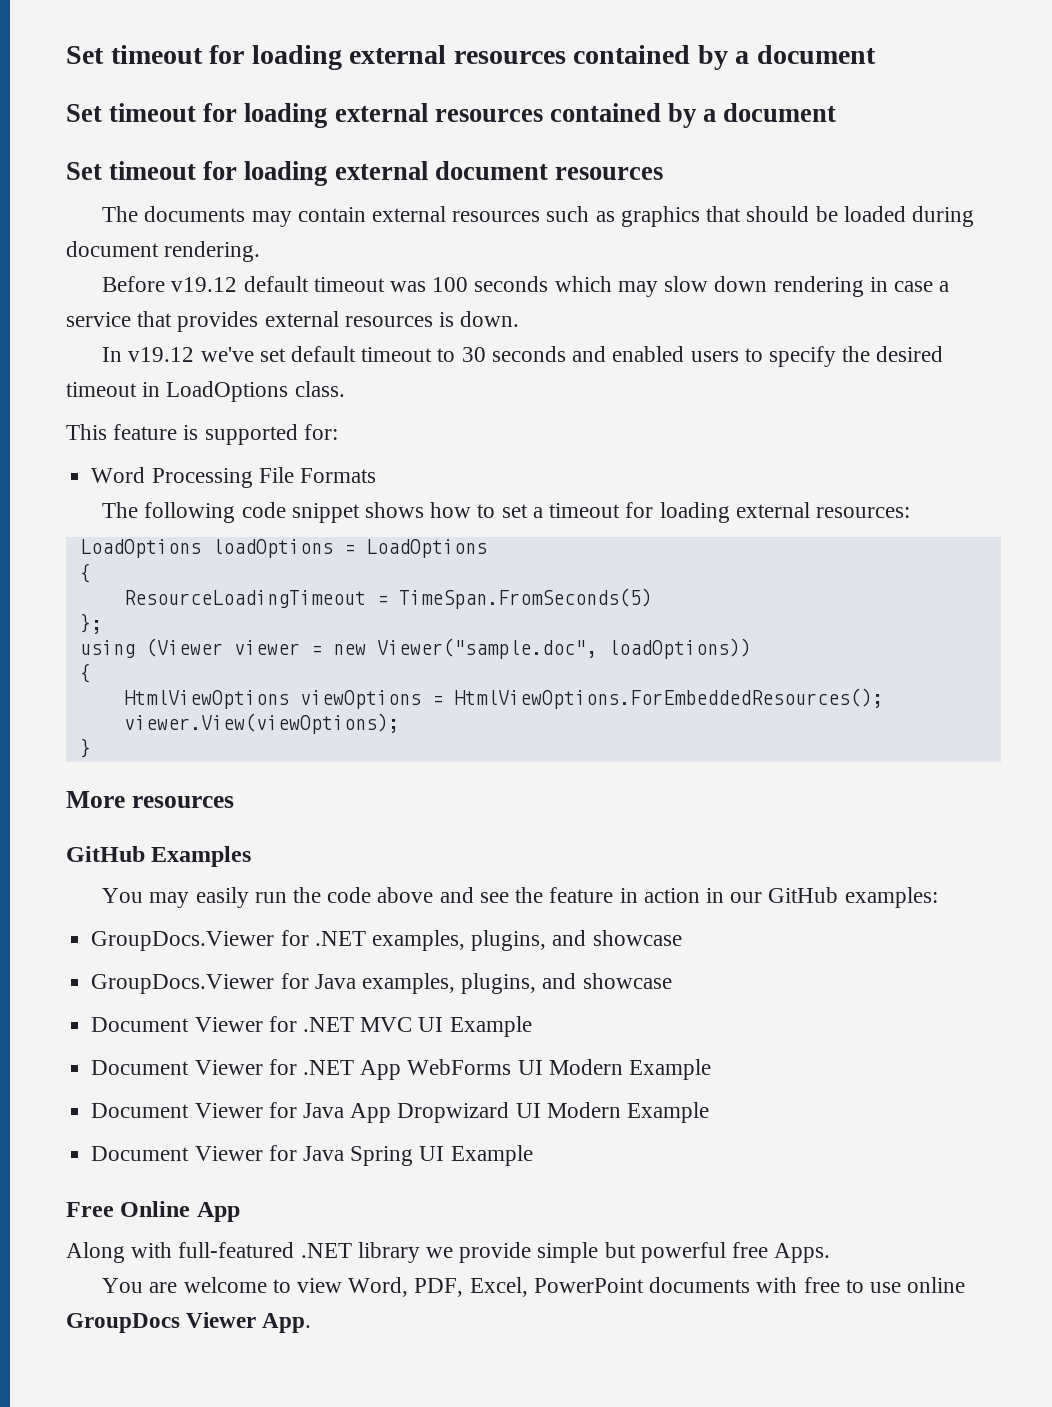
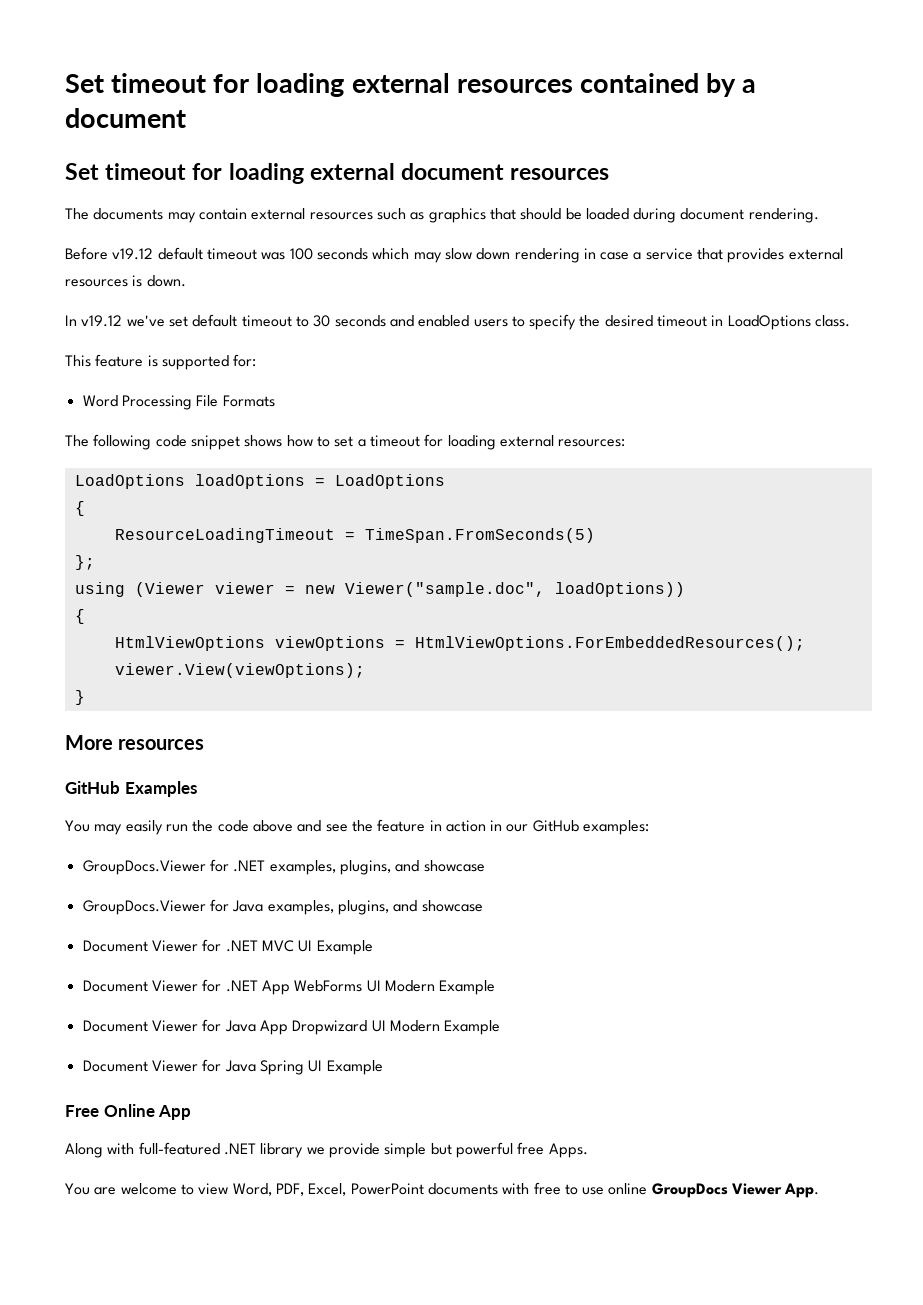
[66,103,837,128] // Set timeout for loading external resources contained by a document -> (186, 118) none

